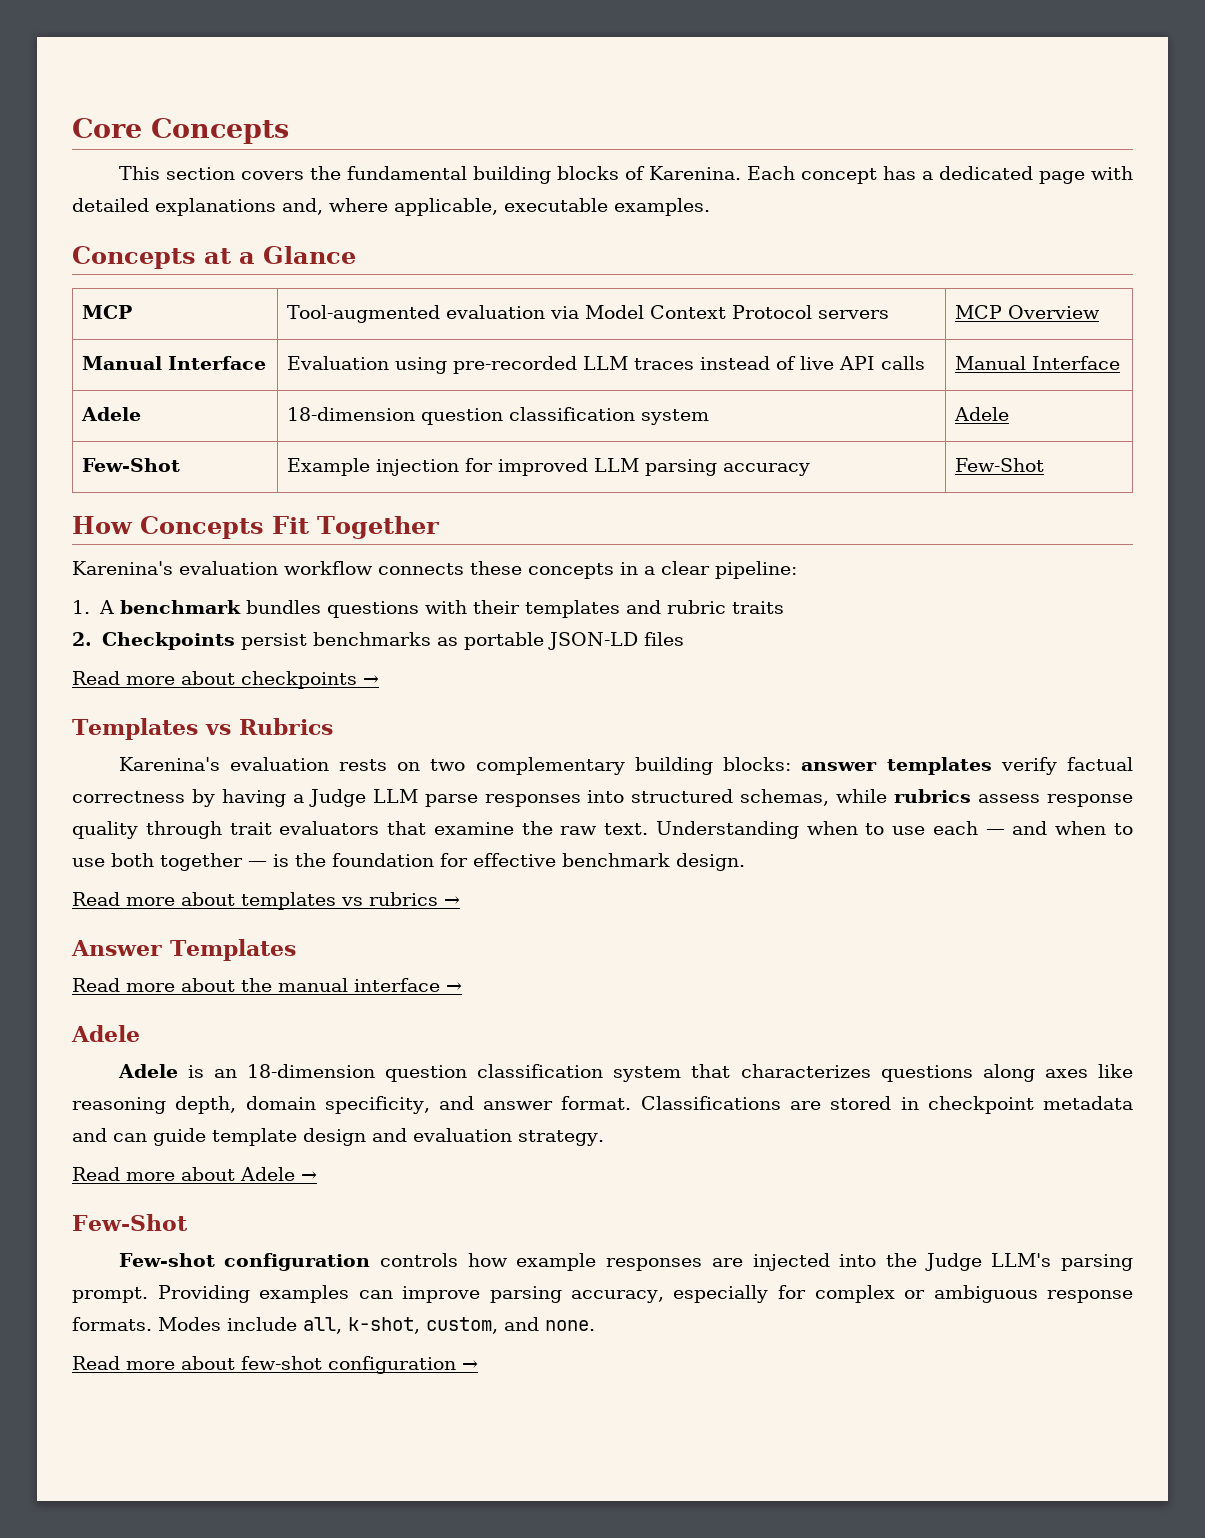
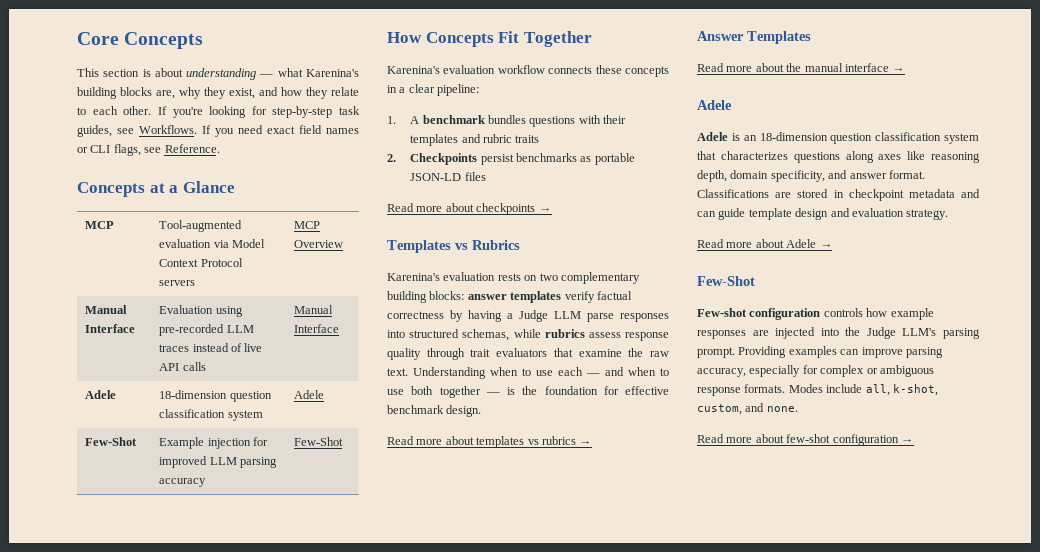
[240,166,1134,184] [72,198,710,216] covers the fundamental building blocks of Karenina. Each concept has a dedicated page with detailed explanations and, where applicable, executable examples. -> [142,68,359,80] [77,87,359,99] [77,106,360,118] [77,125,359,137] [77,144,220,156] is about understanding — what Karenina's building blocks are, why they exist, and how they relate to each other. If you're looking for step-by-step task guides, see Workflows. If you need exact field names or CLI flags, see Reference.

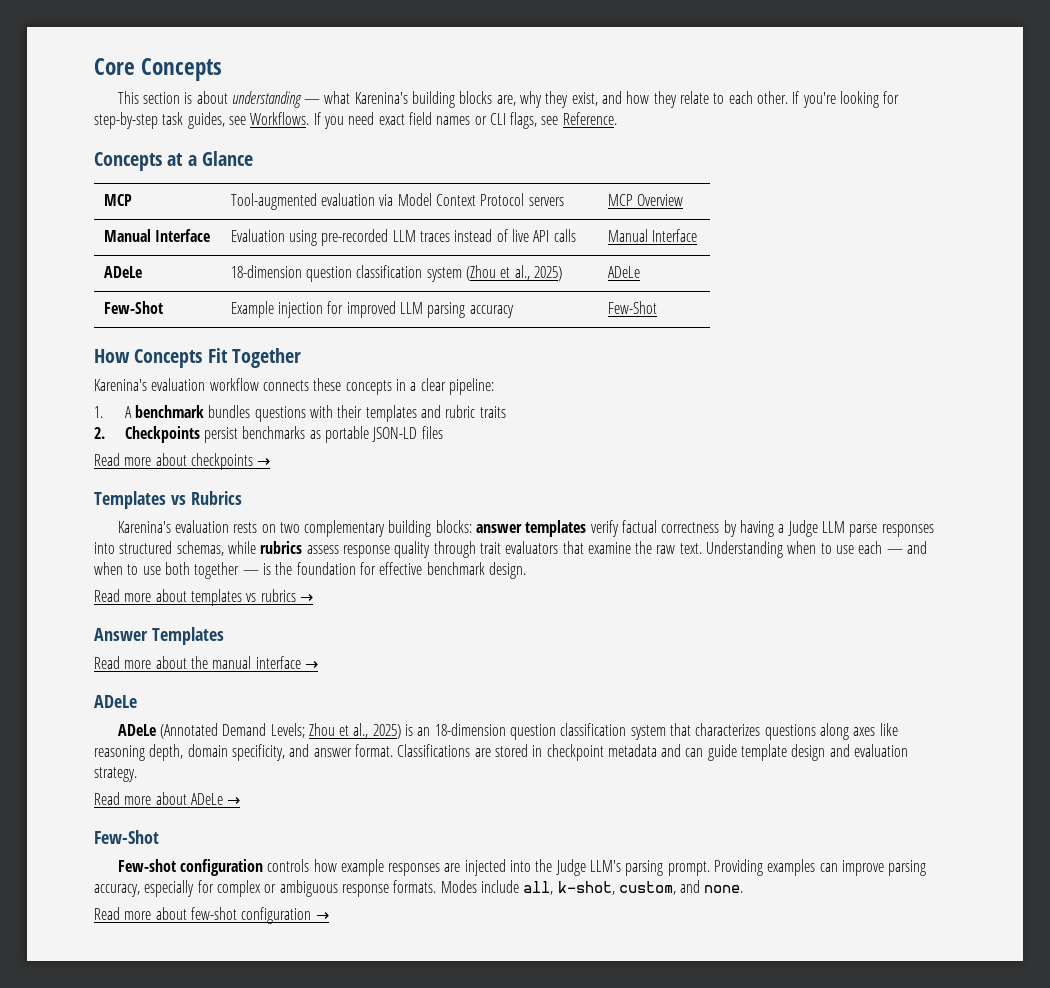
[85,390,117,399] [159,390,272,402] [159,409,263,421] [294,390,325,399] Adele | 18-dimension question classification system | Adele -> [103,266,142,278] [230,265,562,282] [607,266,640,278] ADeLe | 18-dimension question classification system (Zhou et al., 2025) | ADeLe
[697,100,732,110] [697,132,728,141] Adele // Adele -> [94,695,137,708] [117,723,401,739] ADeLe // ADeLe (Annotated Demand Levels; Zhou et al., 2025)
[786,239,817,248] Adele -> [190,793,223,805] ADeLe

